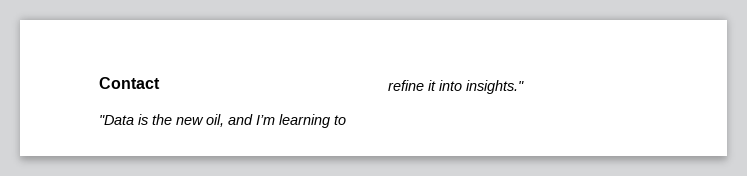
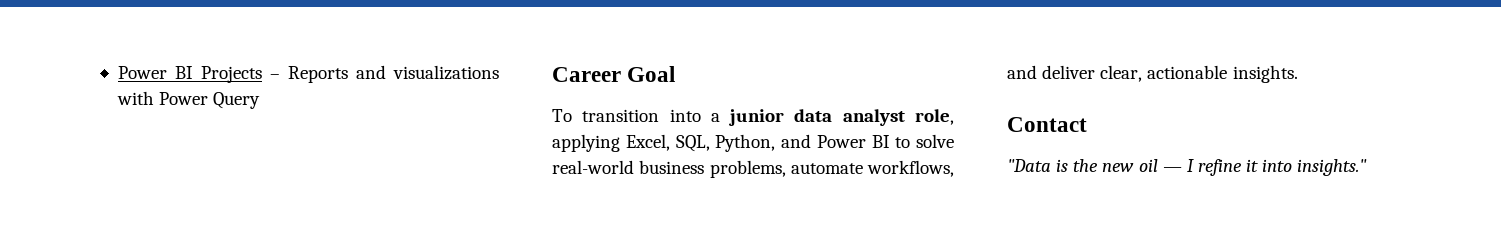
(99, 83) none -> [117,65,500,83] [116,91,261,109] [552,66,676,82] [552,109,954,126] [552,134,954,152] [552,160,954,178] [1007,65,1298,83] Power BI Projects – Reports and visualizations with Power Query // Career Goal // To transition into a junior data analyst role, applying Excel, SQL, Python, and Power BI to solve real-world business problems, automate workflows, and deliver clear, actionable insights. //
[206,114,346,128] oil, and I’m learning to -> [1138,159,1194,172] oil — I

